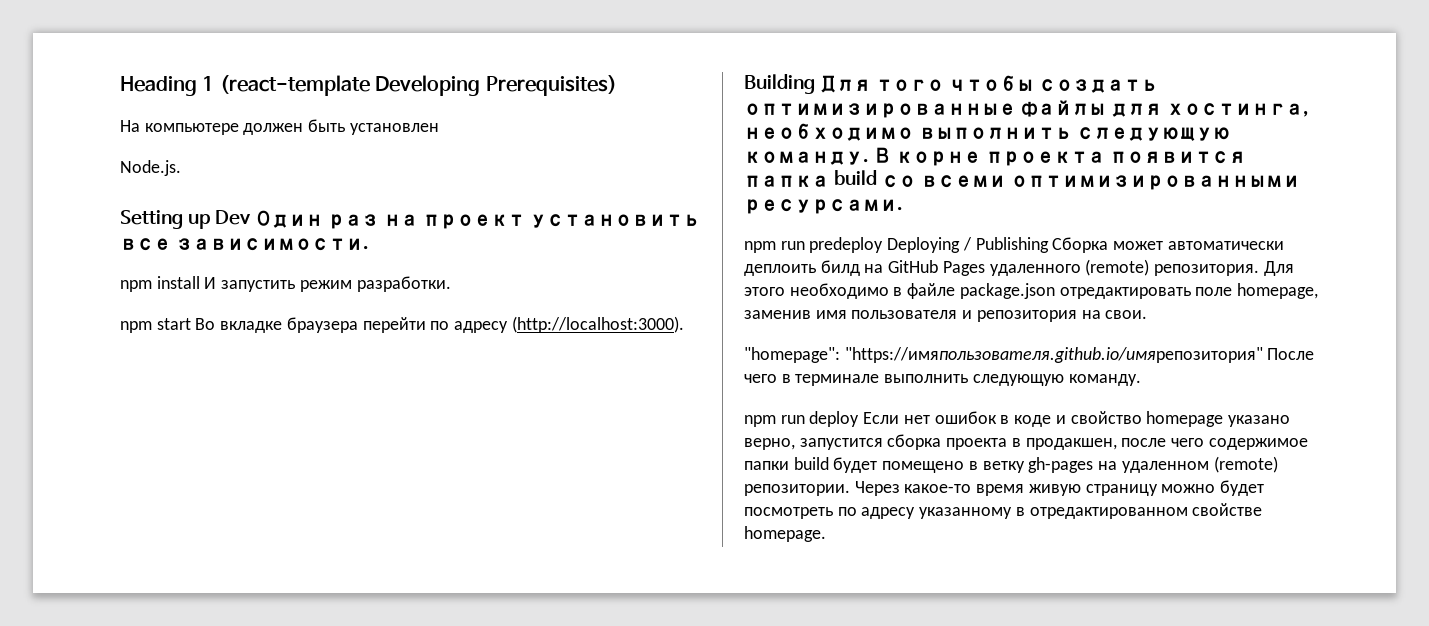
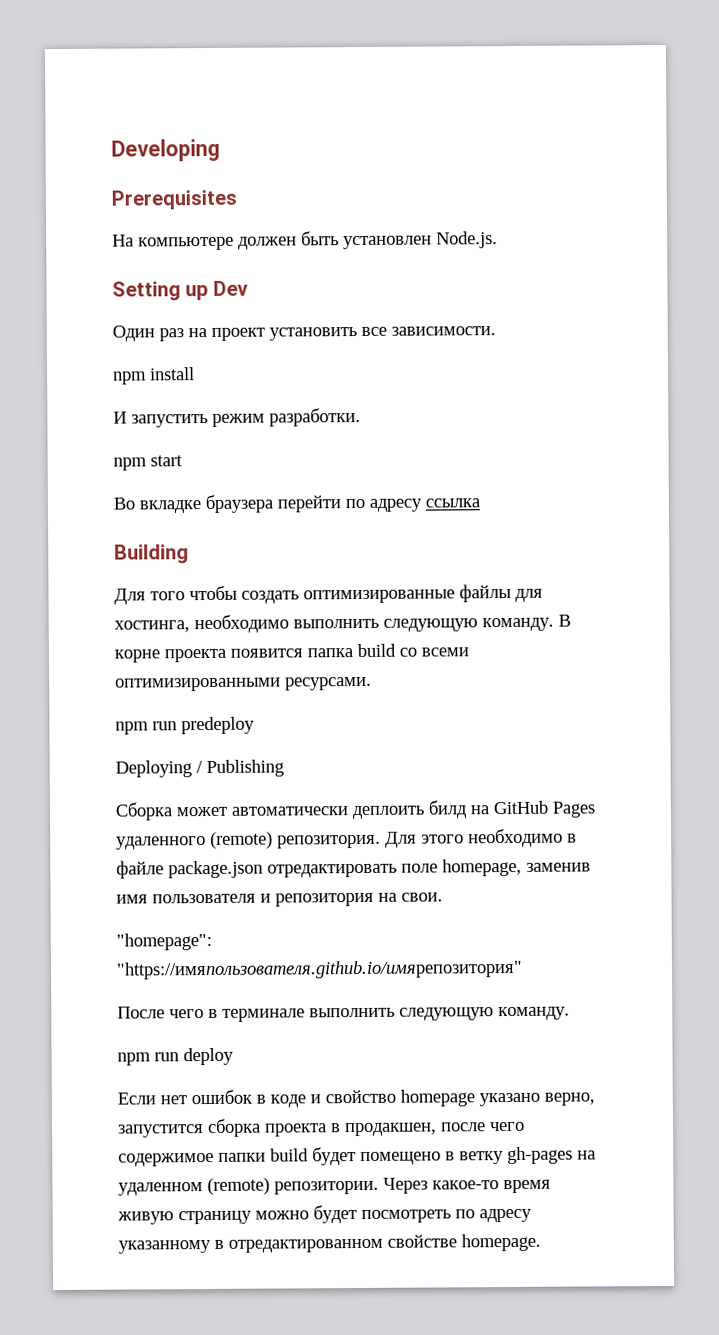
[120,75,370,96] Heading 1 (react-template -> (111, 150) none
[485,75,617,96] Prerequisites) -> [111,189,237,210] // Prerequisites
(439, 129) // -> (432, 242) none
(251, 217) none -> (248, 288) //
(200, 282) none -> (195, 374) //
(191, 324) none -> (183, 461) //
[511,316,684,333] (http://localhost:3000). -> [425,498,480,508] ссылка
(815, 84) none -> (189, 554) //
(884, 245) none -> (255, 725) //
(1049, 245) none -> (284, 768) //
(1263, 355) none -> (523, 969) //
(860, 419) none -> (234, 1056) //

